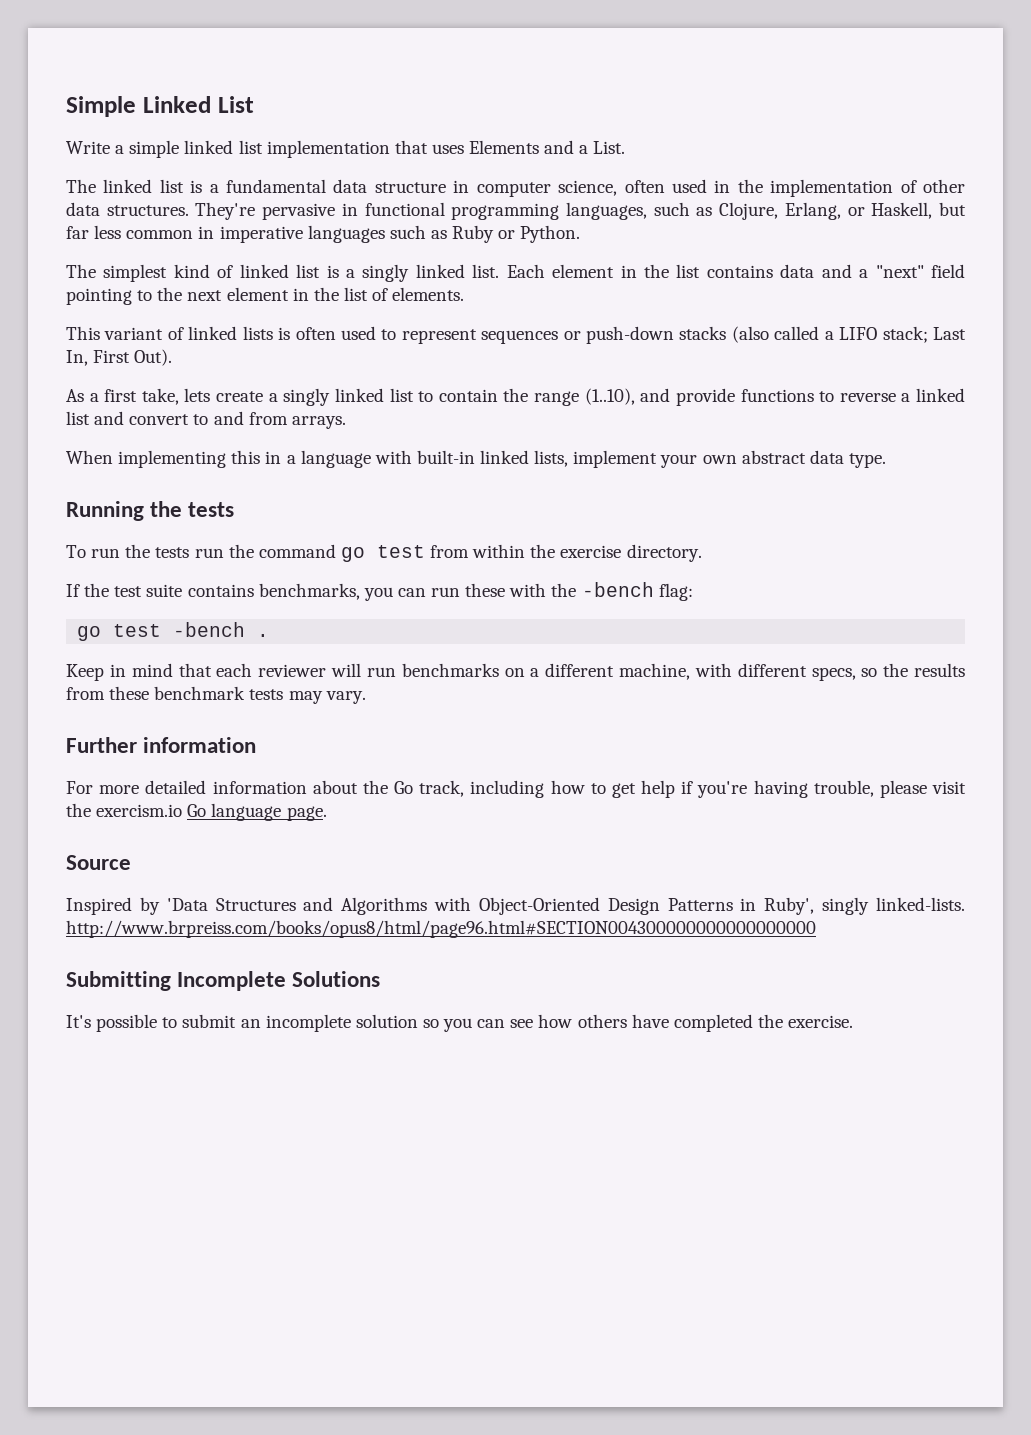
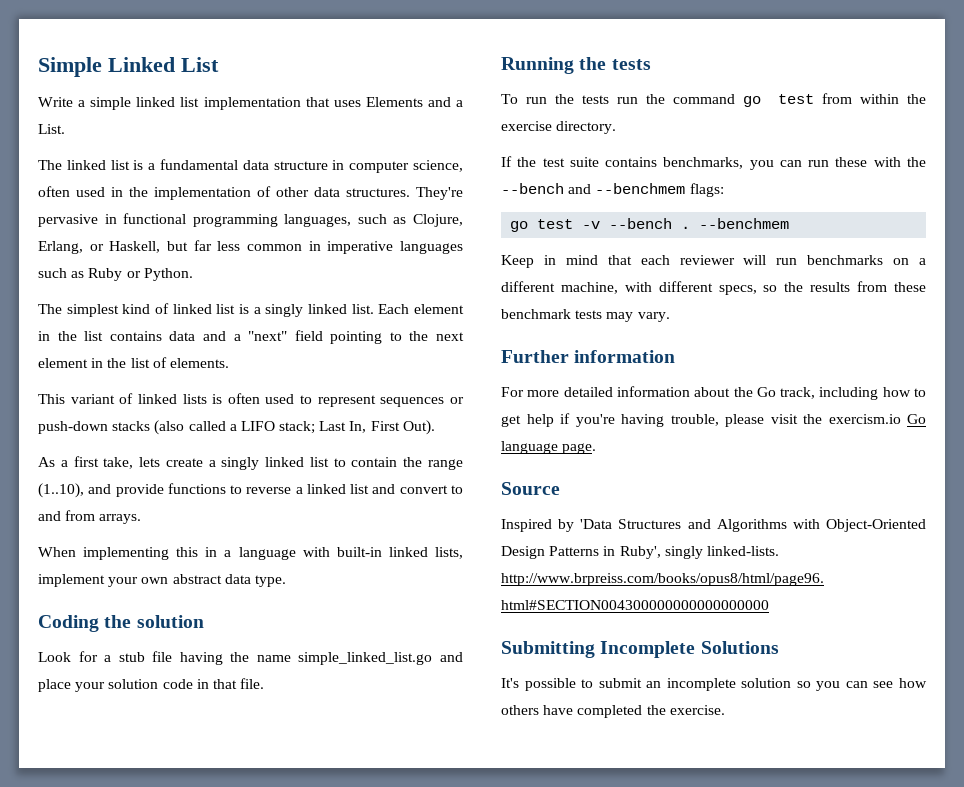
(886, 460) none -> [38,615,204,632] [38,651,463,665] [38,678,265,692] // Coding the solution // Look for a stub file having the name simple_linked_list.go and place your solution code in that file.
[581,582,693,601] [77,622,246,641] -bench flag: // go test -bench -> [501,183,724,197] [510,218,673,232] --bench and --benchmem flags: // go test -v --bench
(270, 635) none -> [699,218,790,229] --benchmem

